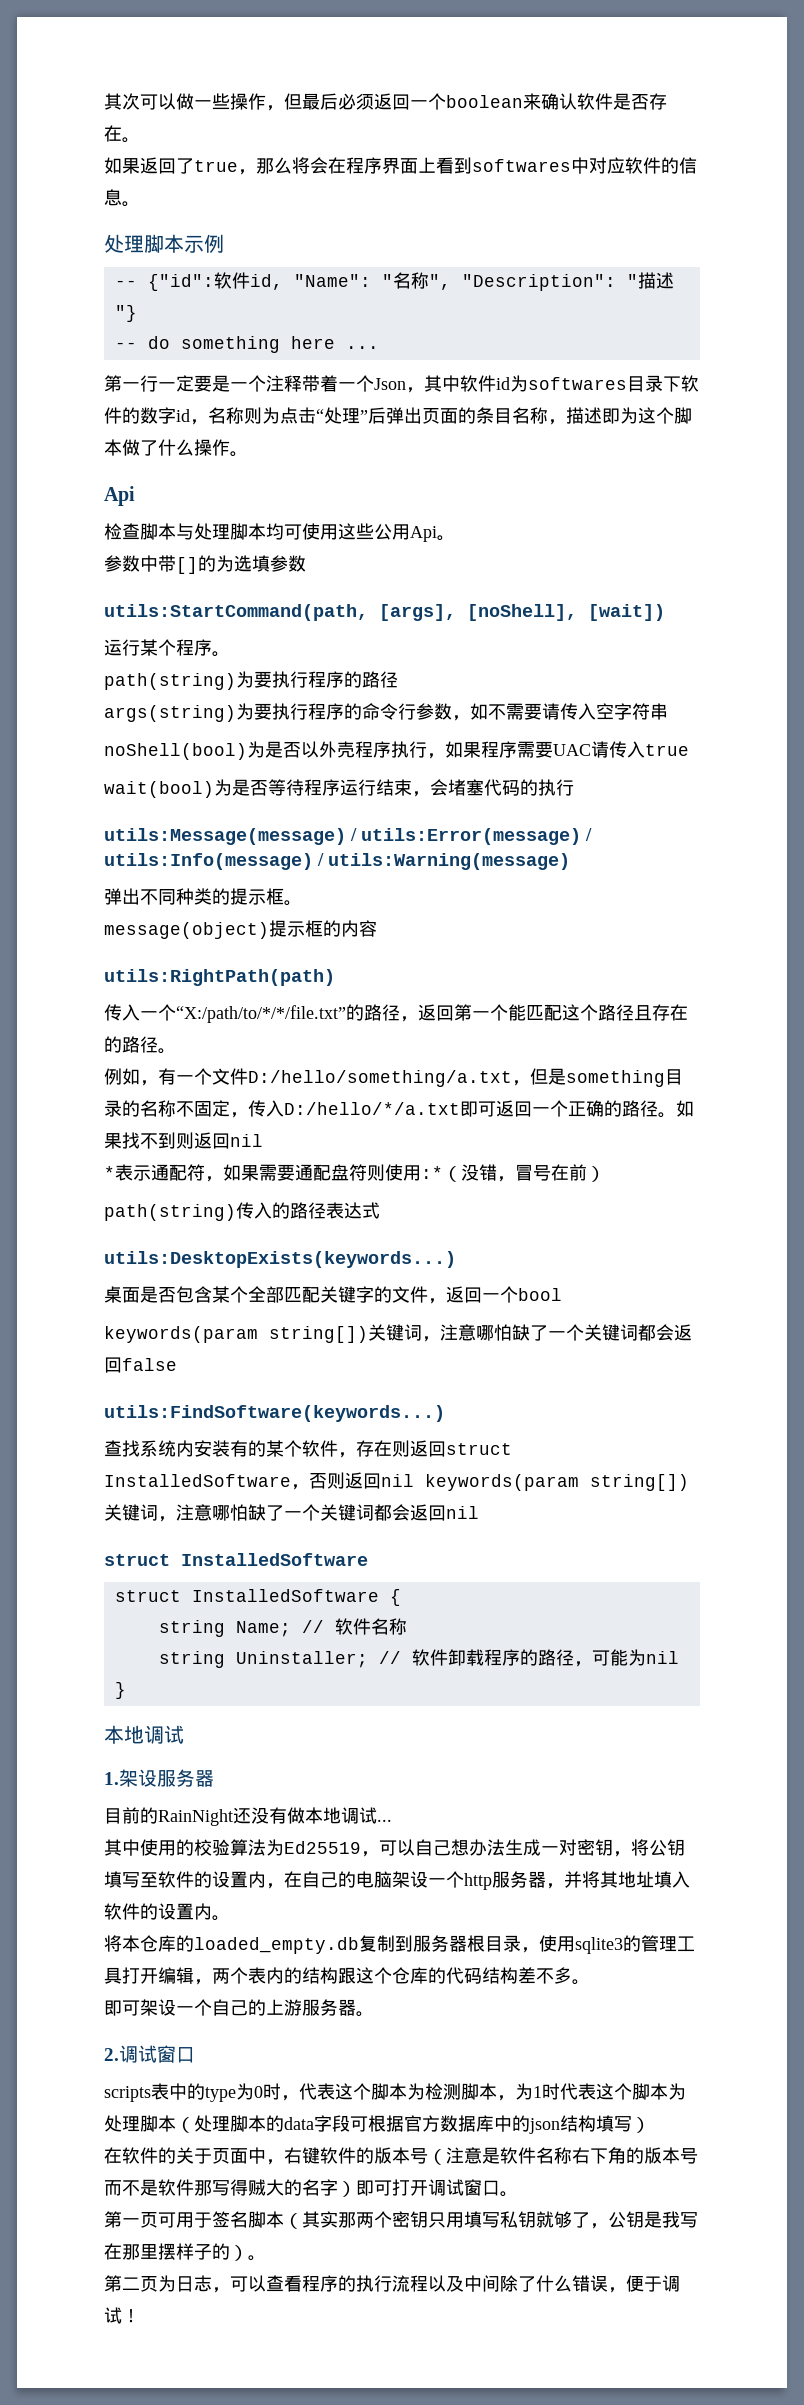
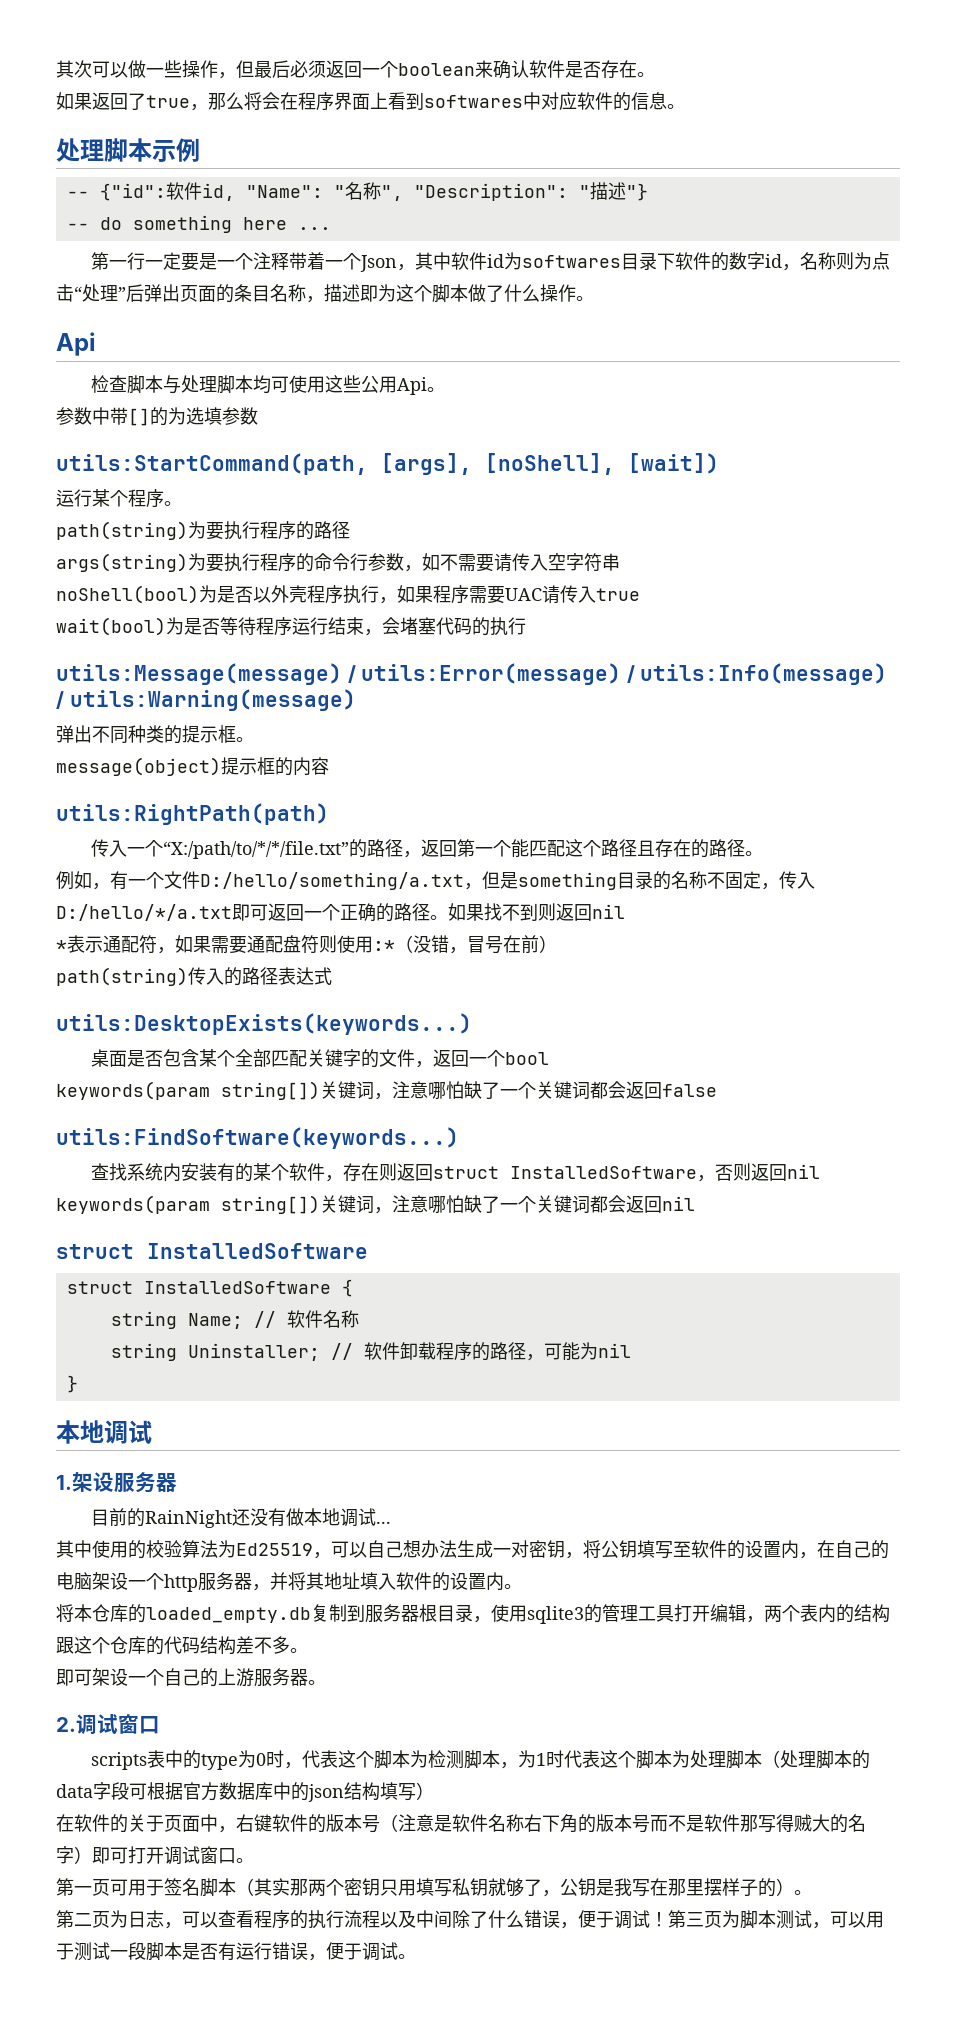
(140, 2316) none -> [668,1910,884,1929] [56,1942,416,1961] 第三页为脚本测试，可以用于测试一段脚本是否有运行错误，便于调试。

